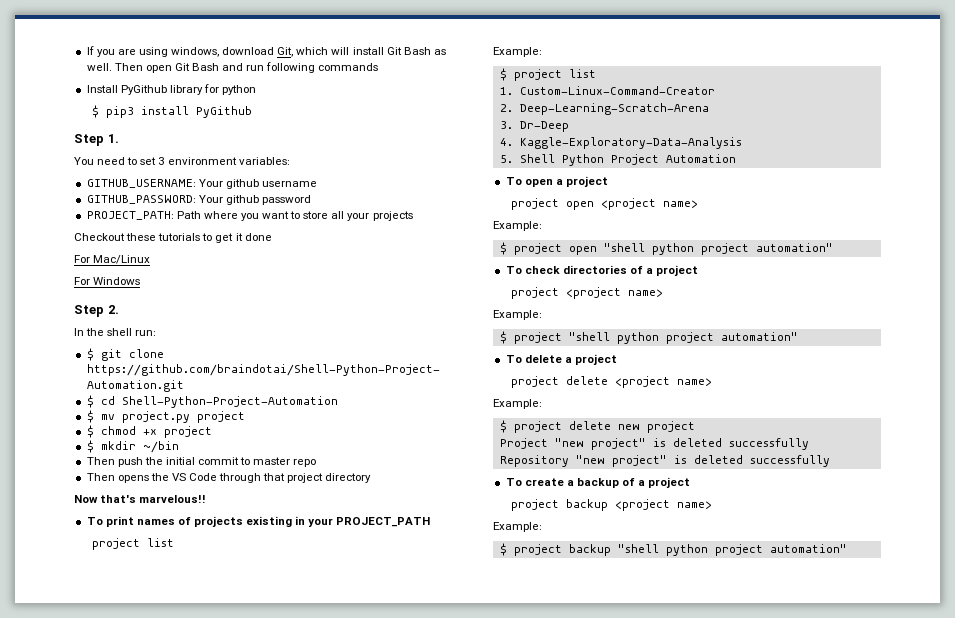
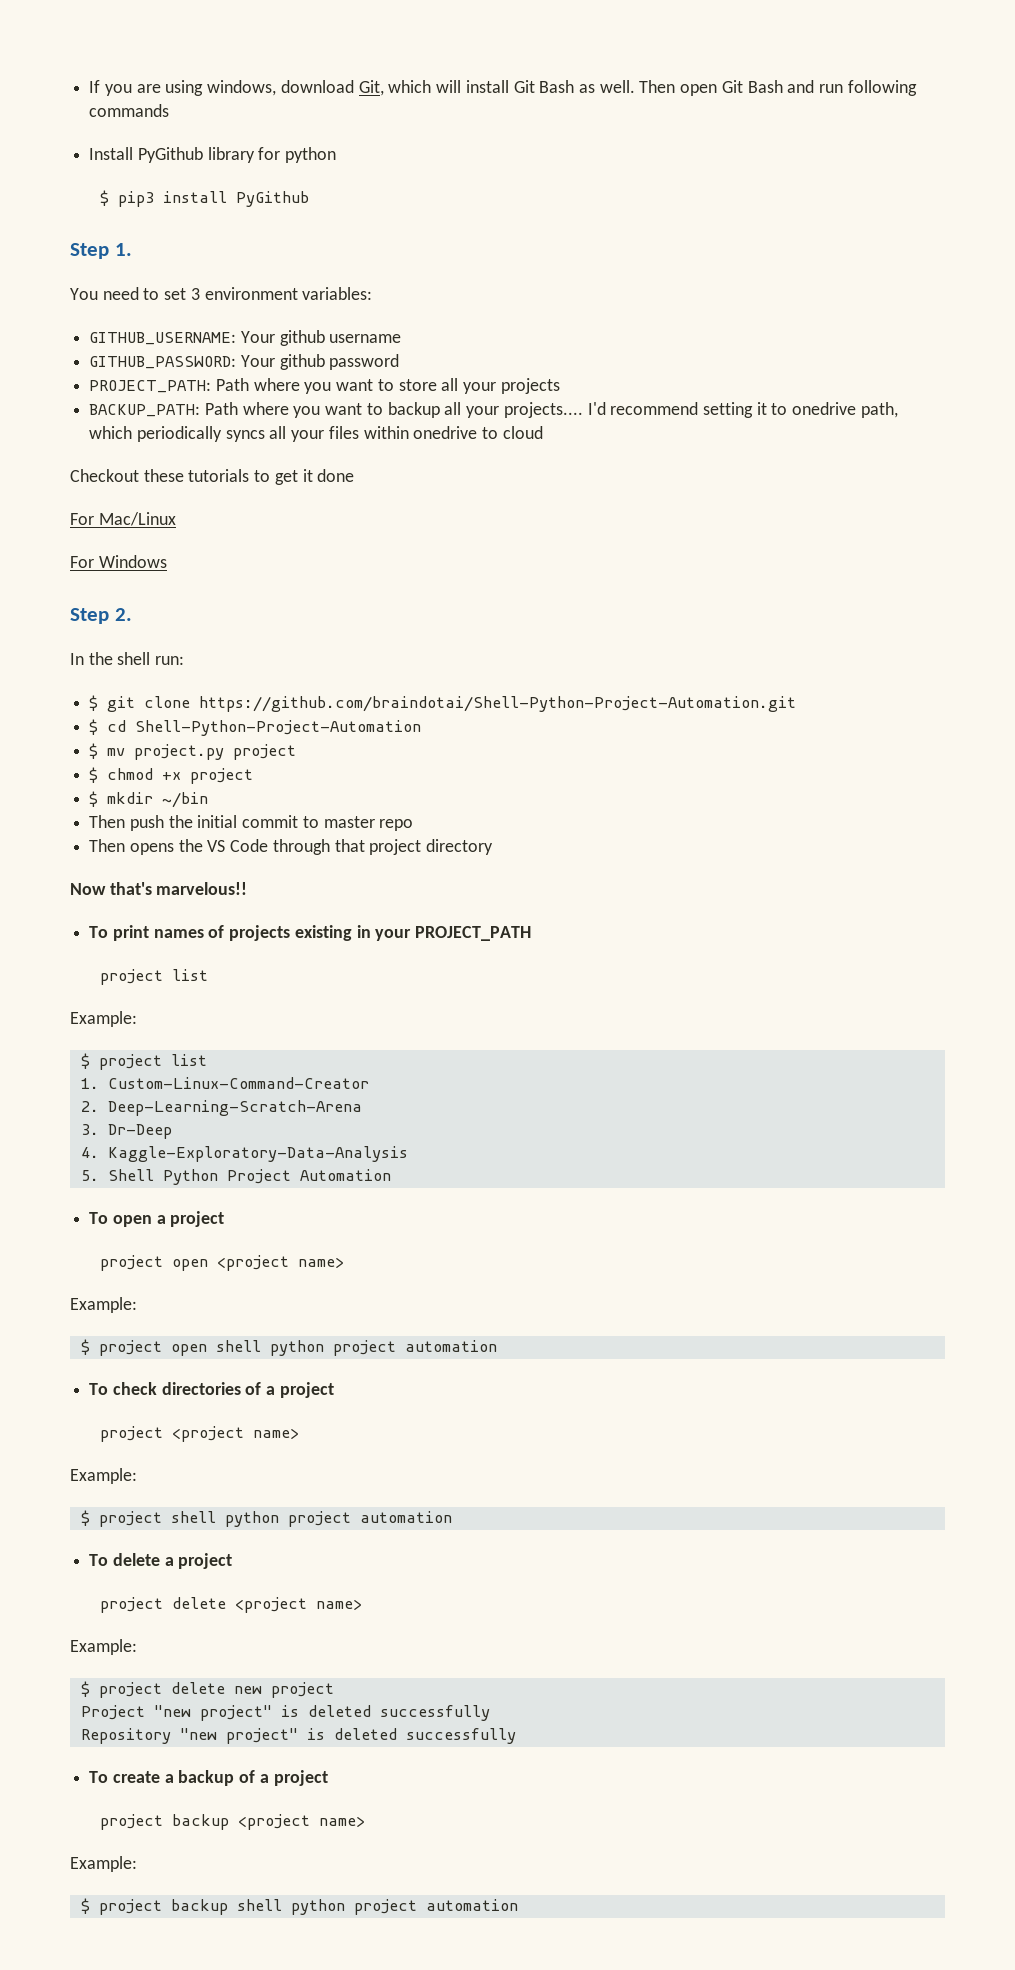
(413, 216) none -> [89,402,898,418] [89,426,543,442] // BACKUP_PATH: Path where you want to backup all your projects.... I'd recommend setting it to onedrive path, which periodically syncs all your files within onedrive to cloud
[603,243,833,255] "shell python project automation" -> [215,1340,497,1356] shell python project automation
[568,332,798,344] "shell python project automation" -> [170,1511,452,1527] shell python project automation
[617,544,847,556] "shell python project automation" -> [236,1899,518,1915] shell python project automation

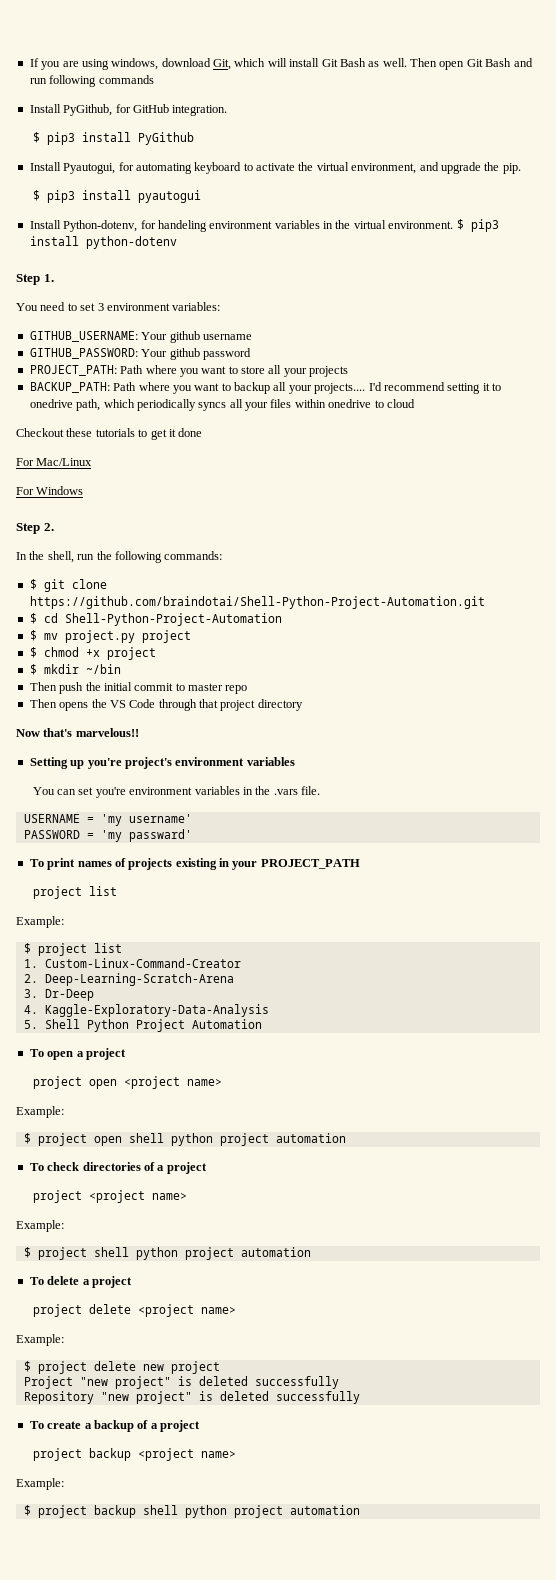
[137,147,337,163] PyGithub library for python -> [63,104,228,116] PyGithub, for GitHub integration.
(309, 199) none -> [29,162,521,174] [32,190,201,203] [29,219,499,232] [29,236,177,249] // Install Pyautogui, for automating keyboard to activate the virtual environment, and upgrade the pip. // $ pip3 install pyautogui // Install Python-dotenv, for handeling environment variables in the virtual environment. $ pip3 install python-dotenv
[117,652,185,665] shell run: -> [47,551,223,563] shell, run the following commands:
(248, 888) none -> [29,757,295,769] [32,786,321,798] [23,814,192,826] [23,829,192,842] // Setting up you're project's environment variables // You can set you're environment variables in the .vars file. // USERNAME = 'my username' // PASSWORD = 'my passward'

